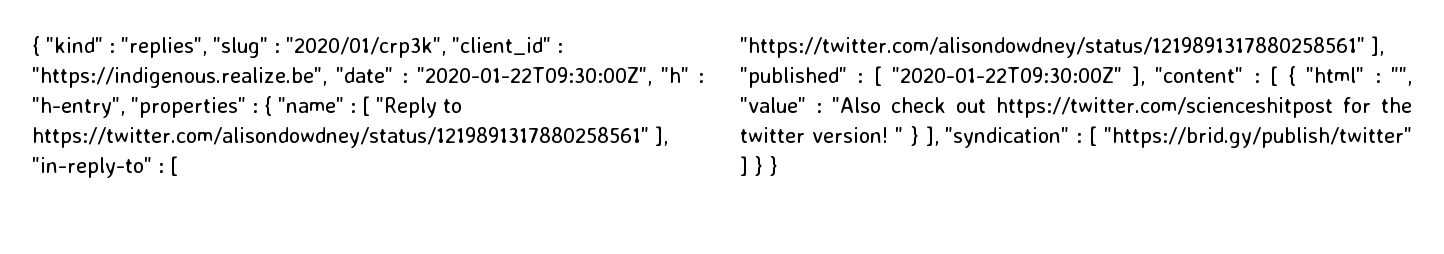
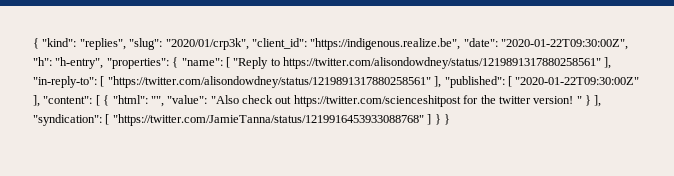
[32,36,563,58] [32,67,704,88] [32,96,356,118] { "kind" : "replies", "slug" : "2020/01/crp3k", "client_id" : "https://indigenous.realize.be", "date" : "2020-01-22T09:30:00Z", "h" : "h-entry", "properties" : { "name" : -> [33,38,628,50] [33,57,223,69] { "kind": "replies", "slug": "2020/01/crp3k", "client_id": "https://indigenous.realize.be", "date": "2020-01-22T09:30:00Z", "h": "h-entry", "properties": { "name":
[32,157,164,178] "in-reply-to" : -> [33,76,97,88] "in-reply-to":
[740,67,864,88] "published" : -> [444,76,505,88] "published":
[1155,66,1412,86] [740,97,823,113] "content" : [ { "html" : "", "value" : -> [43,95,208,107] "content": [ { "html": "", "value":
[945,126,1413,148] "syndication" : [ "https://brid.gy/publish/twitter" -> [33,114,424,126] "syndication": [ "https://twitter.com/JamieTanna/status/1219916453933088768"

